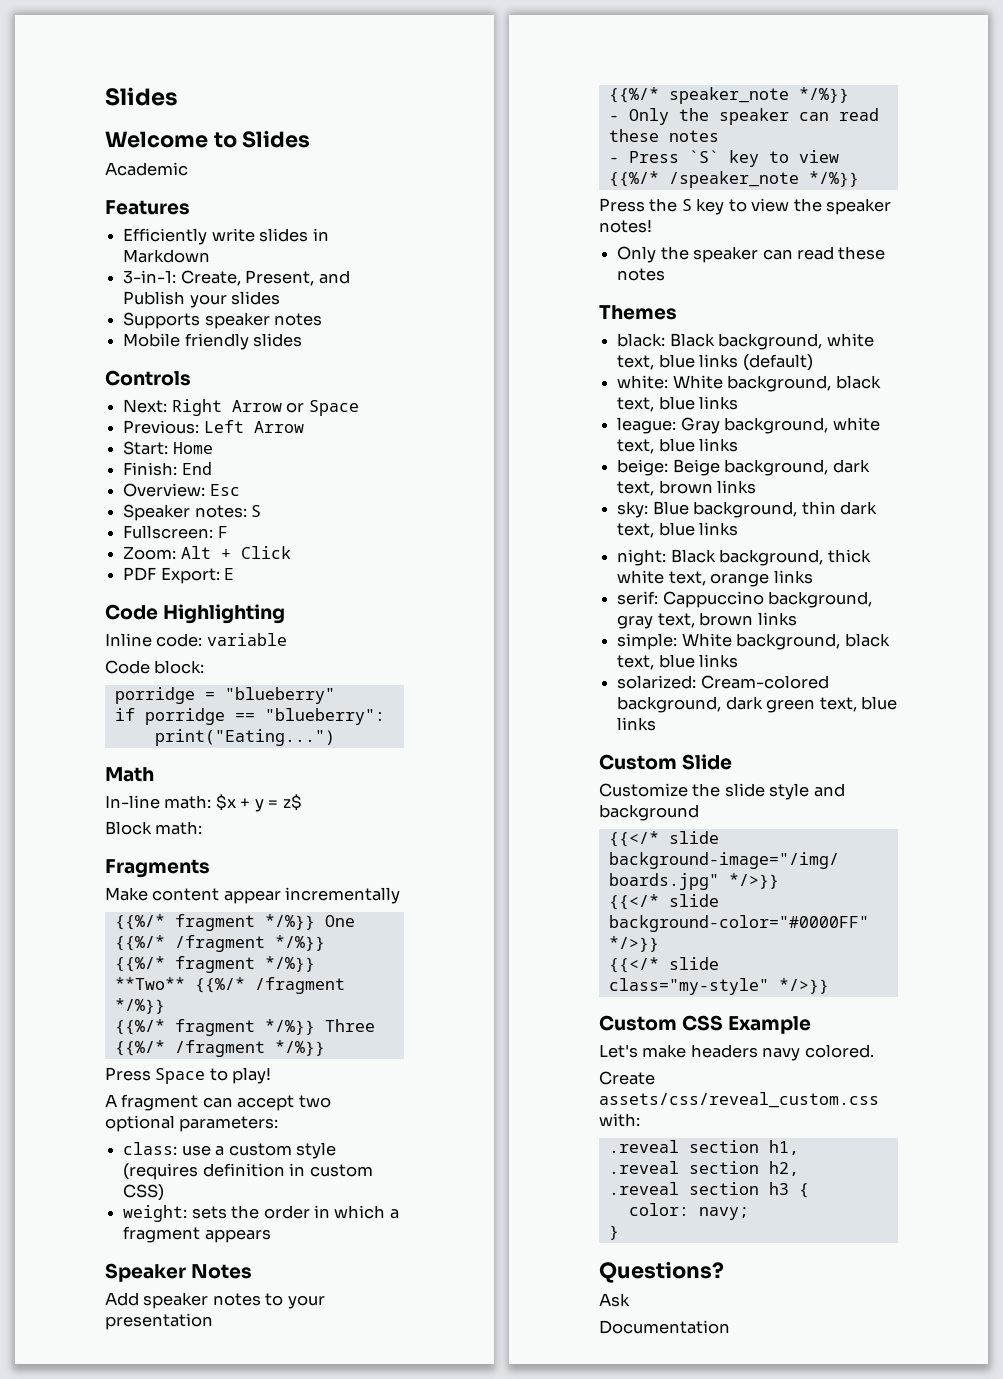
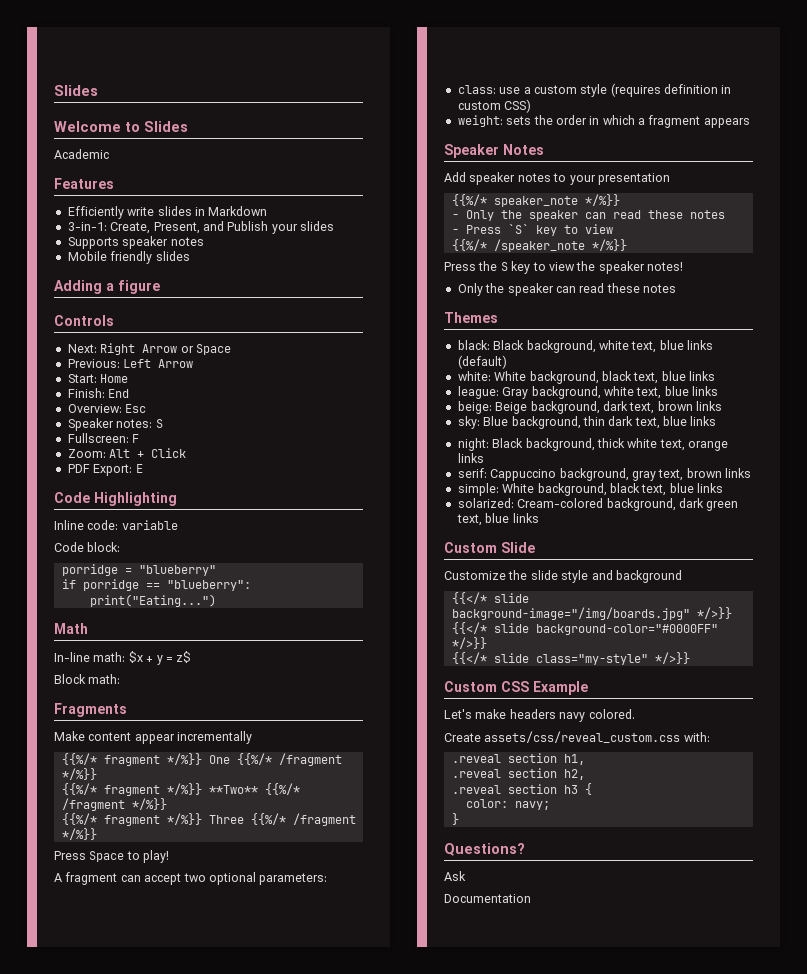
(303, 340) none -> [54,280,160,294] // Adding a figure

